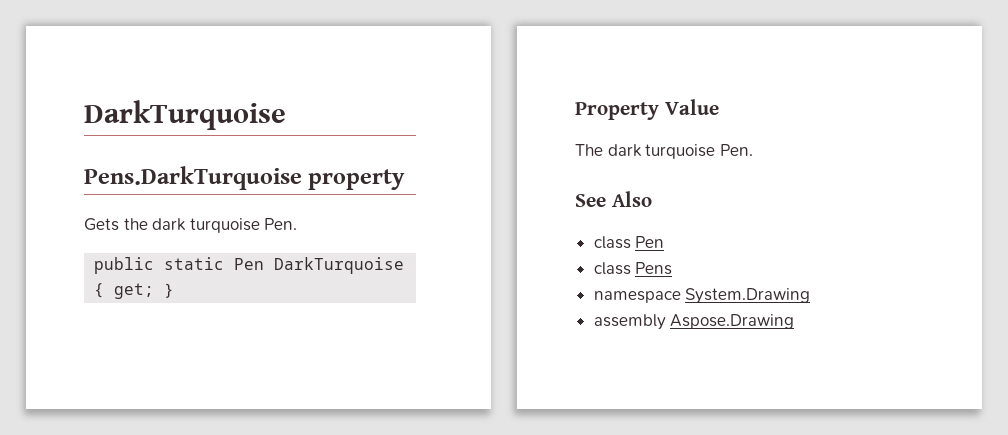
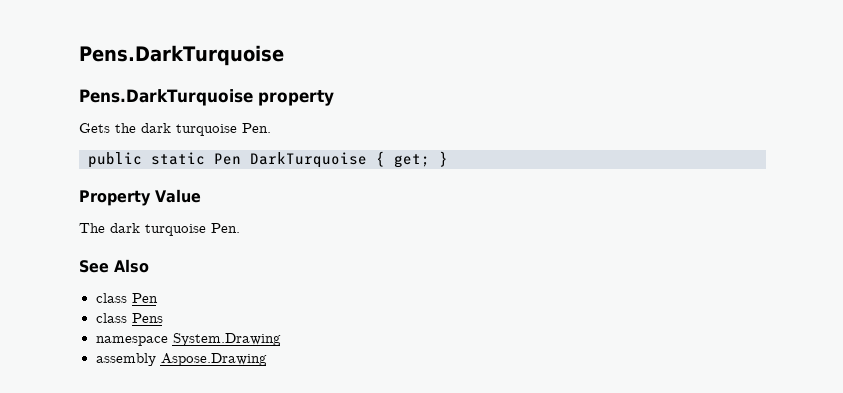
[84,100,286,130] DarkTurquoise -> [79,45,284,66] Pens.DarkTurquoise

